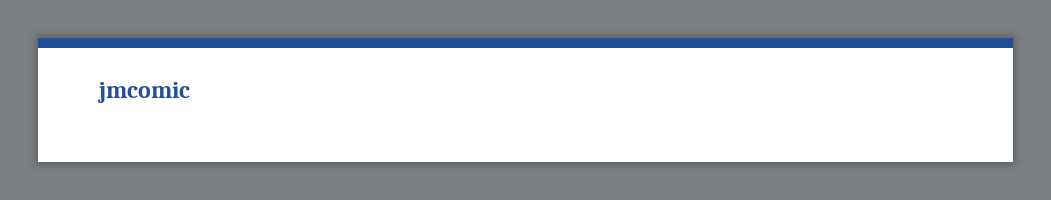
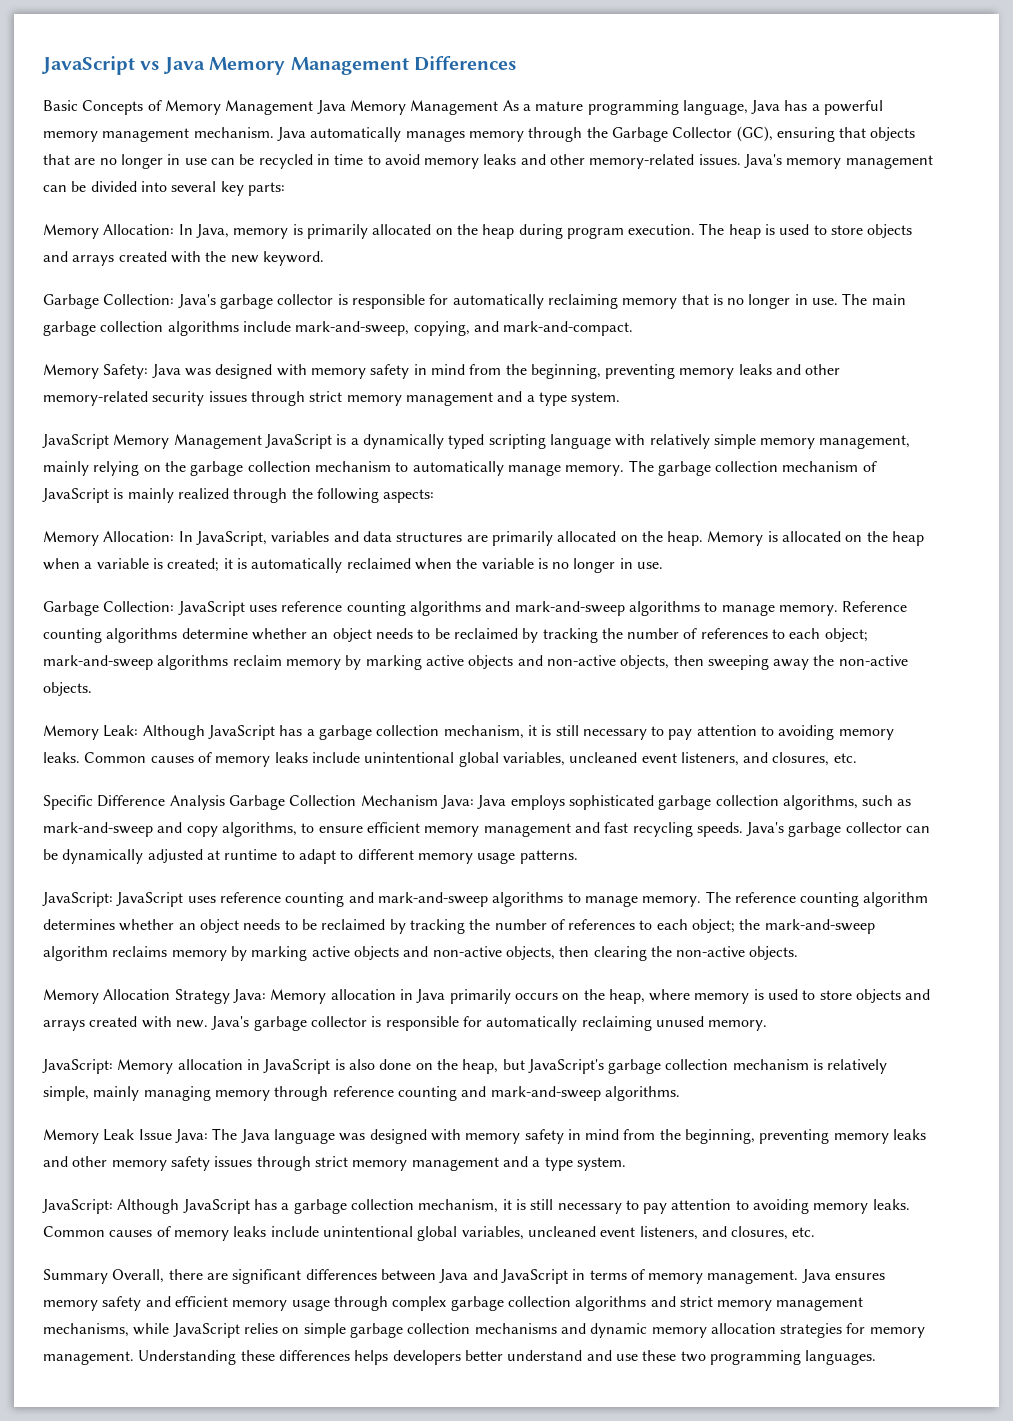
[97,82,190,103] jmcomic -> [41,56,516,75] [43,100,884,115] [43,126,916,142] [43,154,933,169] [43,181,285,196] [43,223,913,239] [43,251,324,266] [43,293,906,309] [43,321,634,336] [43,364,841,379] [43,391,621,406] [42,434,911,449] [43,460,877,476] [42,488,435,503] [43,531,925,546] [43,558,664,573] [43,601,908,616] [43,628,868,643] [43,655,908,670] [43,682,92,696] [43,725,894,740] [43,752,857,767] [43,795,912,810] [43,822,931,837] [43,849,578,864] [42,891,929,907] [43,919,875,934] [43,946,799,961] [43,989,931,1004] [43,1016,768,1031] [42,1059,888,1074] [43,1086,680,1101] [43,1128,927,1144] [43,1156,626,1171] [42,1199,910,1214] [43,1226,816,1241] [43,1269,886,1284] [43,1296,864,1311] [43,1323,925,1338] [43,1350,877,1365] JavaScript vs Java Memory Management Differences // Basic Concepts of Memory Management Java Memory Management As a mature programming language, Java has a powerful memory management mechanism. Java automatically manages memory through the Garbage Collector (GC), ensuring that objects that are no longer in use can be recycled in time to avoid memory leaks and other memory-related issues. Java's memory management can be divided into several key parts: // Memory Allocation: In Java, memory is primarily allocated on the heap during program execution. The heap is used to store objects and arrays created with the new keyword. // Garbage Collection: Java's garbage collector is responsible for automatically reclaiming memory that is no longer in use. The main garbage collection algorithms include mark-and-sweep, copying, and mark-and-compact. // Memory Safety: Java was designed with memory safety in mind from the beginning, preventing memory leaks and other memory-related security issues through strict memory management and a type system. // JavaScript Memory Management JavaScript is a dynamically typed scripting language with relatively simple memory management, mainly relying on the garbage collection mechanism to automatically manage memory. The garbage collection mechanism of JavaScript is mainly realized through the following aspects: // Memory Allocation: In JavaScript, variables and data structures are primarily allocated on the heap. Memory is allocated on the heap when a variable is created; it is automatically reclaimed when the variable is no longer in use. // Garbage Collection: JavaScript uses reference counting algorithms and mark-and-sweep algorithms to manage memory. Reference counting algorithms determine whether an object needs to be reclaimed by tracking the number of references to each object; mark-and-sweep algorithms reclaim memory by marking active objects and non-active objects, then sweeping away the non-active objects. // Memory Leak: Although JavaScript has a garbage collection mechanism, it is still necessary to pay attention to avoiding memory leaks. Common causes of memory leaks include unintentional global variables, uncleaned event listeners, and closures, etc. // Specific Difference Analysis Garbage Collection Mechanism Java: Java employs sophisticated garbage collection algorithms, such as mark-and-sweep and copy algorithms, to ensure efficient memory management and fast recycling speeds. Java's garbage collector can be dynamically adjusted at runtime to adapt to different memory usage patterns. // JavaScript: JavaScript uses reference counting and mark-and-sweep algorithms to manage memory. The reference counting algorithm determines whether an object needs to be reclaimed by tracking the number of references to each object; the mark-and-sweep algorithm reclaims memory by marking active objects and non-active objects, then clearing the non-active objects. // Memory Allocation Strategy Java: Memory allocation in Java primarily occurs on the heap, where memory is used to store objects and arrays created with new. Java's garbage collector is responsible for automatically reclaiming unused memory. // JavaScript: Memory allocation in JavaScript is also done on the heap, but JavaScript's garbage collection mechanism is relatively simple, mainly managing memory through reference counting and mark-and-sweep algorithms. // Memory Leak Issue Java: The Java language was designed with memory safety in mind from the beginning, preventing memory leaks and other memory safety issues through strict memory management and a type system. // JavaScript: Although JavaScript has a garbage collection mechanism, it is still necessary to pay attention to avoiding memory leaks. Common causes of memory leaks include unintentional global variables, uncleaned event listeners, and closures, etc. // Summary Overall, there are significant differences between Java and JavaScript in terms of memory management. Java ensures memory safety and efficient memory usage through complex garbage collection algorithms and strict memory management mechanisms, while JavaScript relies on simple garbage collection mechanisms and dynamic memory allocation strategies for memory management. Understanding these differences helps developers better understand and use these two programming languages.

